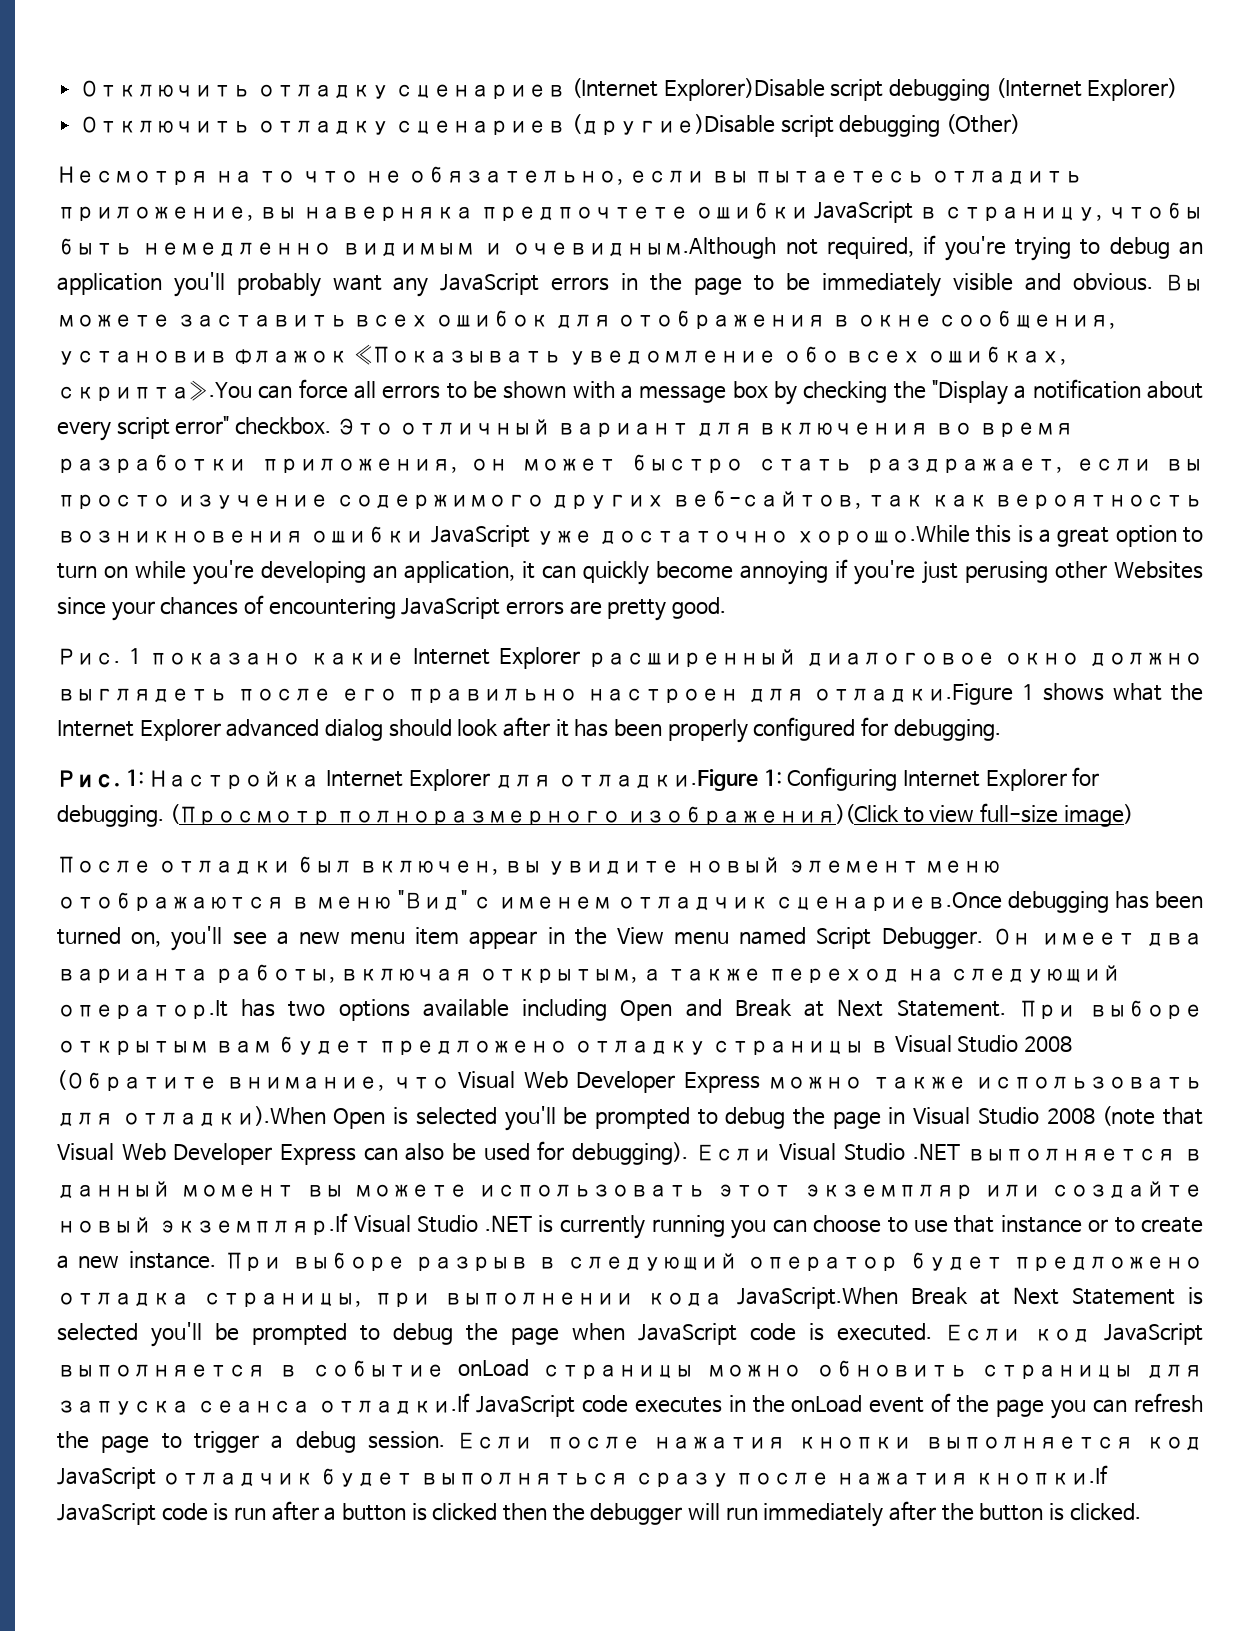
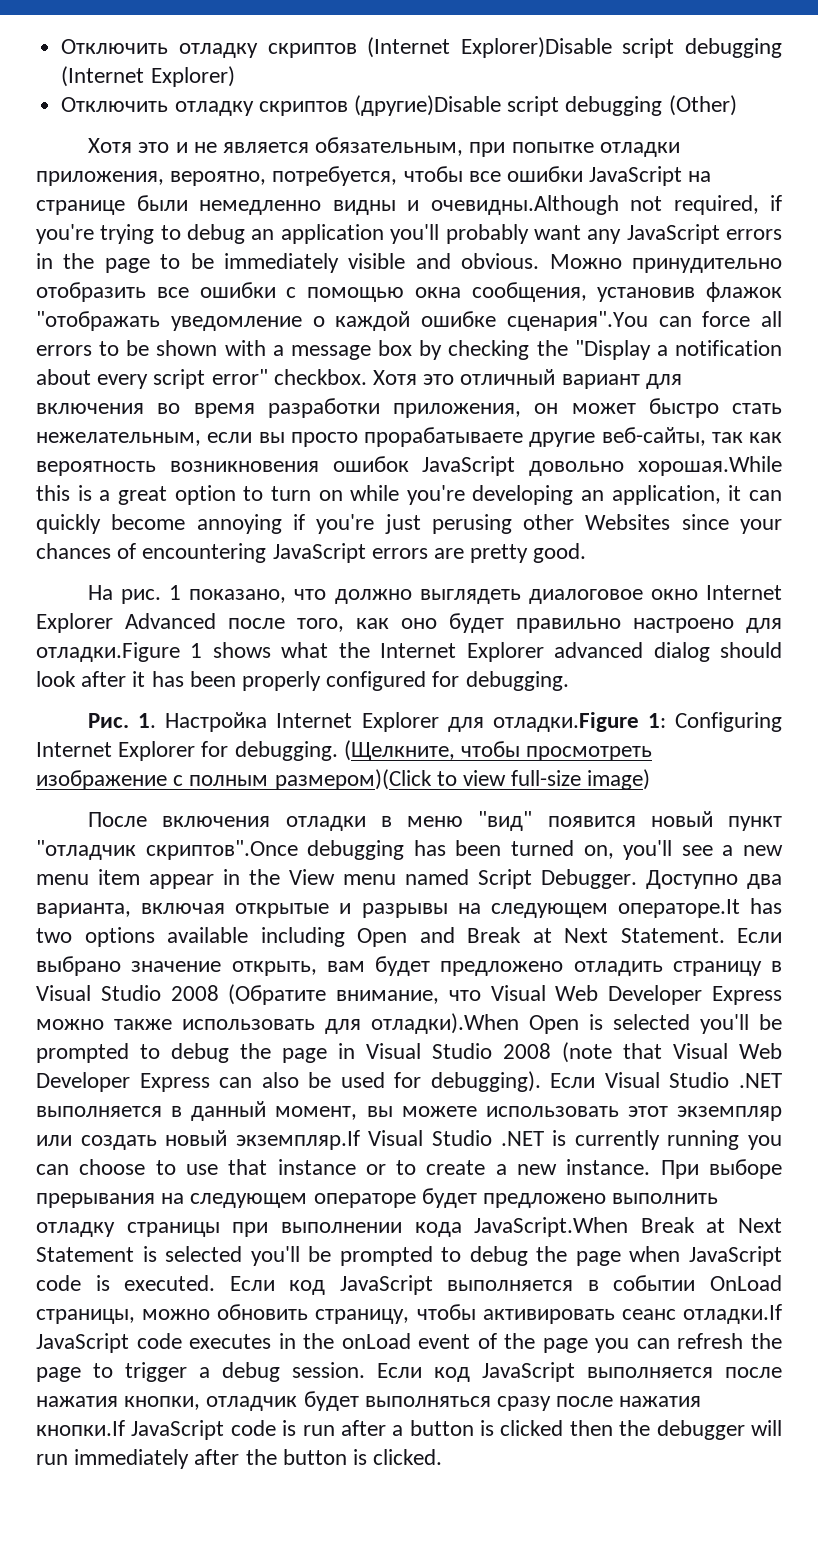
[80,80,567,99] Отключить отладку сценариев -> [61,39,357,58] Отключить отладку скриптов
[395,120,567,135] сценариев -> [258,101,348,116] скриптов
[57,166,1084,185] [57,201,1203,223] [57,237,777,259] Несмотря на то что не обязательно, если вы пытаетесь отладить приложение, вы наверняка предпочтете ошибки JavaScript в страницу, чтобы быть немедленно видимым и очевидным.Although -> [88,137,680,157] [36,166,712,186] [36,195,619,215] Хотя это и не является обязательным, при попытке отладки приложения, вероятно, потребуется, чтобы все ошибки JavaScript на странице были немедленно видны и очевидны.Although
[1165,274,1203,291] [57,310,1116,329] [57,344,1067,365] [57,380,252,401] Вы можете заставить всех ошибок для отображения в окне сообщения, установив флажок «Показывать уведомление обо всех ошибках, скрипта».You -> [549,254,782,273] [36,282,782,302] [36,311,648,331] Можно принудительно отобразить все ошибки с помощью окна сообщения, установив флажок "отображать уведомление о каждой ошибке сценария".You
[336,418,394,435] Это -> [373,370,455,385] Хотя это
[866,458,1062,473] раздражает, -> [36,432,201,446] нежелательным,
[177,490,1203,509] [57,525,970,547] изучение содержимого других веб-сайтов, так как вероятность возникновения ошибки JavaScript уже достаточно хорошо.While -> [364,427,782,447] [36,456,782,476] прорабатываете другие веб-сайты, так как вероятность возникновения ошибок JavaScript довольно хорошая.While
[57,647,1203,669] [57,688,739,703] Рис. 1 показано какие Internet Explorer расширенный диалоговое окно должно выглядеть после его правильно настроен -> [88,585,782,604] [36,613,734,633] На рис. 1 показано, что должно выглядеть диалоговое окно Internet Explorer Advanced после того, как оно будет правильно настроено
[125,769,144,786] 1: -> [138,713,157,728] 1.
[169,804,900,825] (Просмотр полноразмерного изображения)(Click -> [343,740,653,761] [36,769,432,790] (Щелкните, чтобы просмотреть изображение с полным размером)(Click
[157,856,1002,875] [57,890,1003,911] отладки был включен, вы увидите новый элемент меню отображаются в меню "Вид" с именем отладчик сценариев.Once -> [162,811,782,831] [36,840,298,860] включения отладки в меню "вид" появится новый пункт "отладчик скриптов".Once
[992,928,1203,947] [57,964,1122,983] [57,1000,228,1019] Он имеет два варианта работы, включая открытым, а также переход на следующий оператор.It -> [646,870,782,889] [36,899,740,918] Доступно два варианта, включая открытые и разрывы на следующем операторе.It
[1018,1000,1203,1019] [57,1040,209,1055] При выборе открытым -> [737,928,782,943] [36,956,317,976] Если выбрано значение открыть,
[573,1040,865,1055] отладку страницы -> [573,961,762,976] отладить страницу
[181,1184,296,1197] момент -> [275,1106,358,1120] момент,
[1051,1181,1203,1199] создайте -> [80,1135,157,1150] создать
[414,1252,1203,1271] [57,1292,362,1307] разрыв в следующий оператор будет предложено отладка страницы, -> [36,1188,719,1208] [36,1222,220,1237] прерывания на следующем операторе будет предложено выполнить отладку страницы
[311,1359,1203,1379] [57,1400,311,1415] событие onLoad страницы можно обновить страницы для запуска сеанса -> [613,1275,782,1291] [36,1304,676,1324] событии OnLoad страницы, можно обновить страницу, чтобы активировать сеанс
[545,1436,1204,1451] [57,1467,156,1489] после нажатия кнопки выполняется код JavaScript -> [434,1362,782,1382] [36,1396,201,1410] код JavaScript выполняется после нажатия кнопки,

